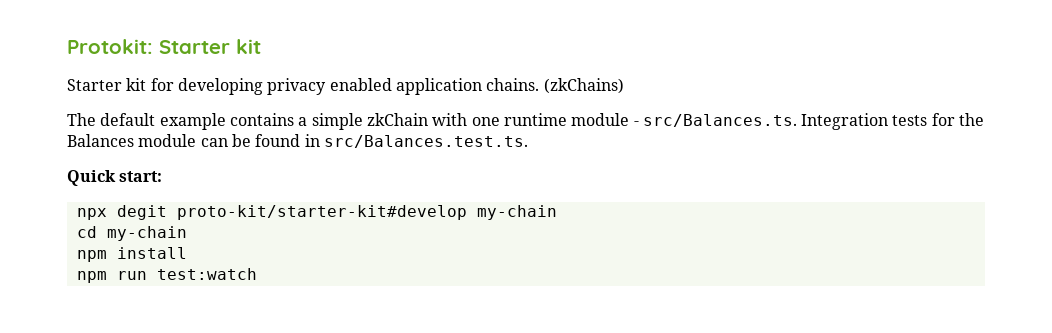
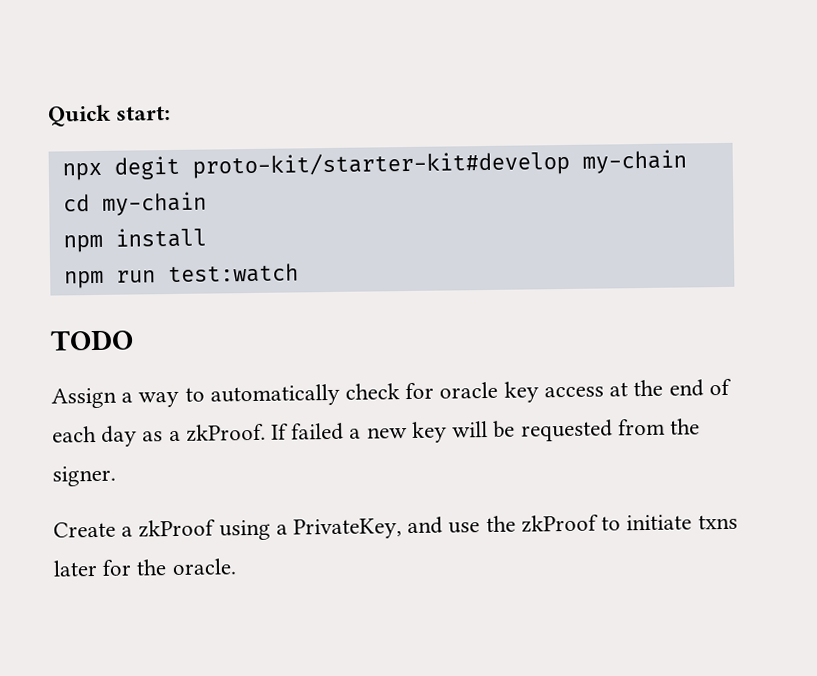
[67,39,261,54] [67,78,624,95] [67,113,985,130] [67,134,528,148] Protokit: Starter kit // Starter kit for developing privacy enabled application chains. (zkChains) // The default example contains a simple zkChain with one runtime module - src/Balances.ts. Integration tests for the Balances module can be found in src/Balances.test.ts. // -> (48, 115) none
(257, 274) none -> [50,329,134,351] [51,378,732,409] [52,418,700,447] [52,465,116,487] [53,514,738,541] [53,558,236,577] // TODO // Assign a way to automatically check for oracle key access at the end of each day as a zkProof. If failed a new key will be requested from the signer. // Create a zkProof using a PrivateKey, and use the zkProof to initiate txns later for the oracle.

